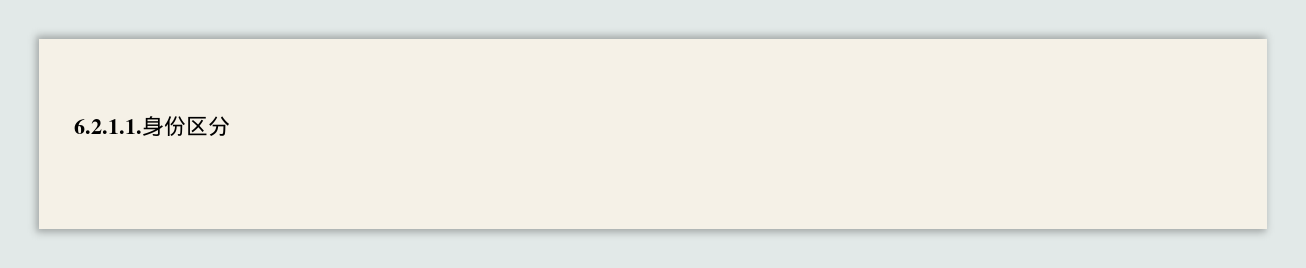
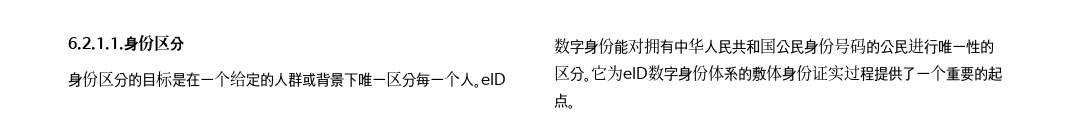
(230, 126) none -> [68,71,506,88] [554,38,994,55] [554,65,1002,82] [554,93,575,109] // 身份区分的目标是在一个给定的人群或背景下唯一区分每一个人。eID数字身份能对拥有中华人民共和国公民身份号码的公民进行唯一性的区分。它为eID数字身份体系的敷体身份证实过程提供了一个重要的起点。

